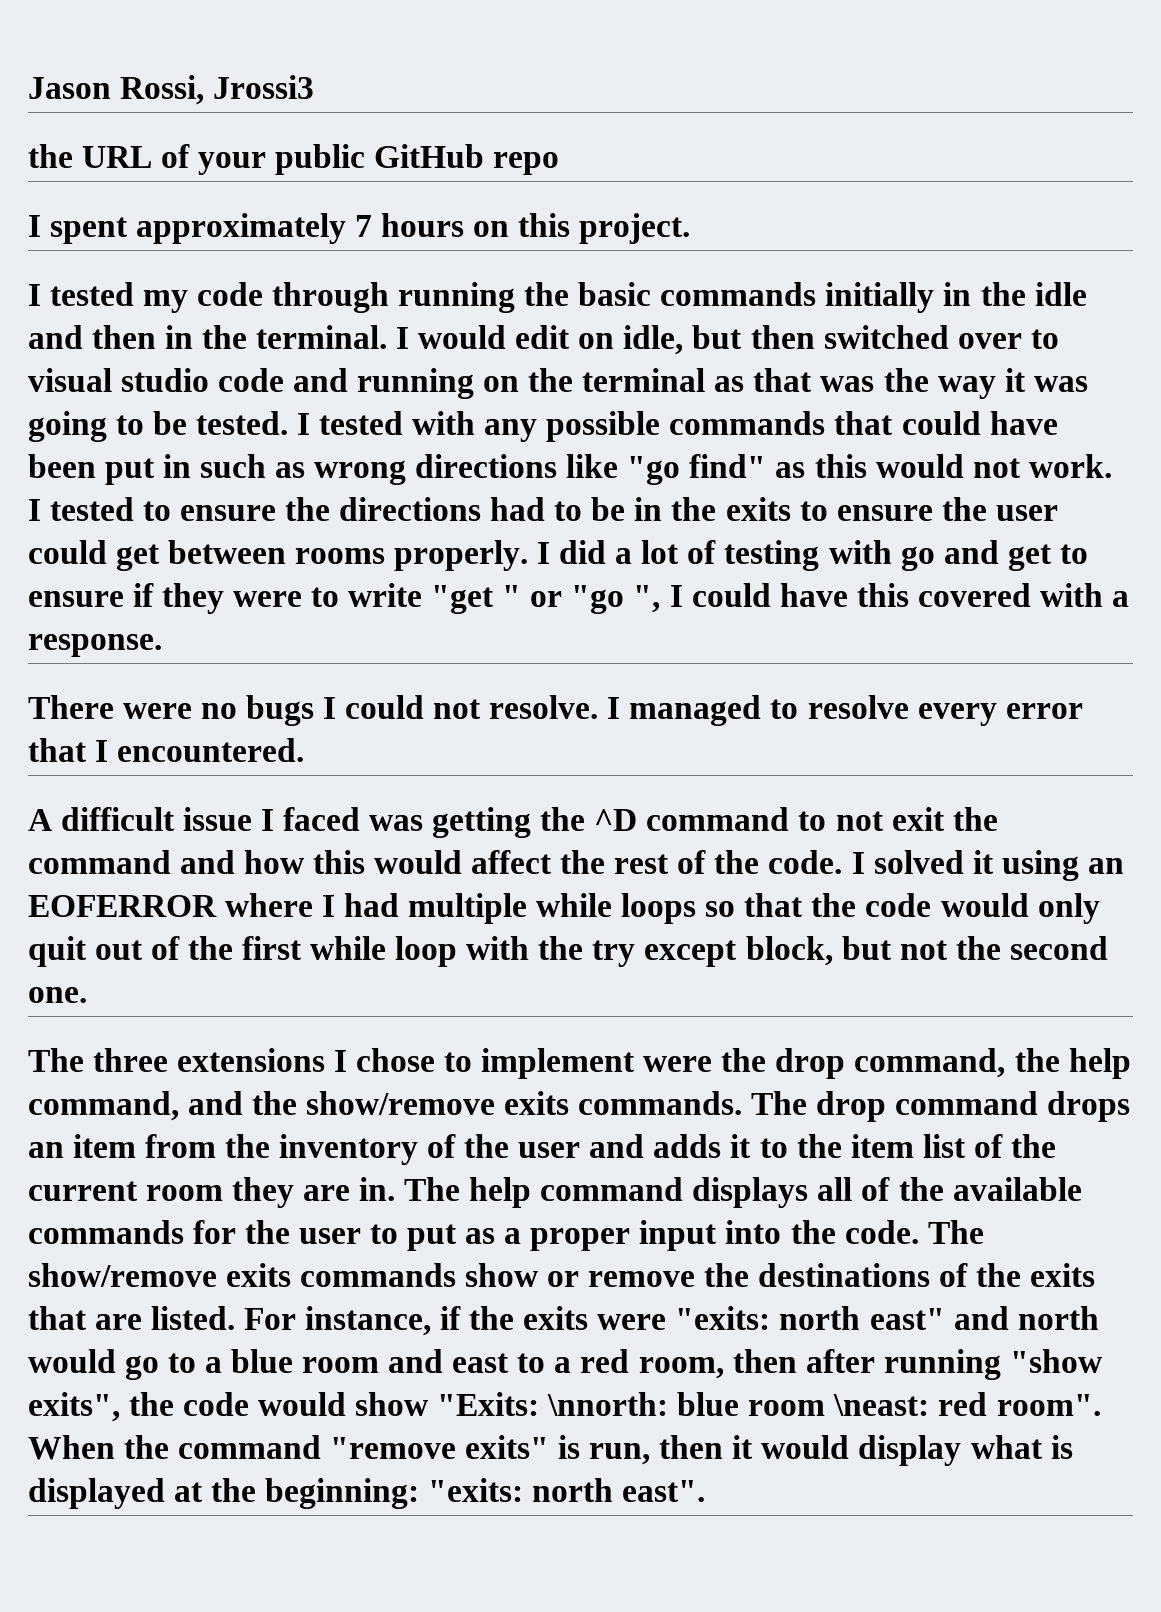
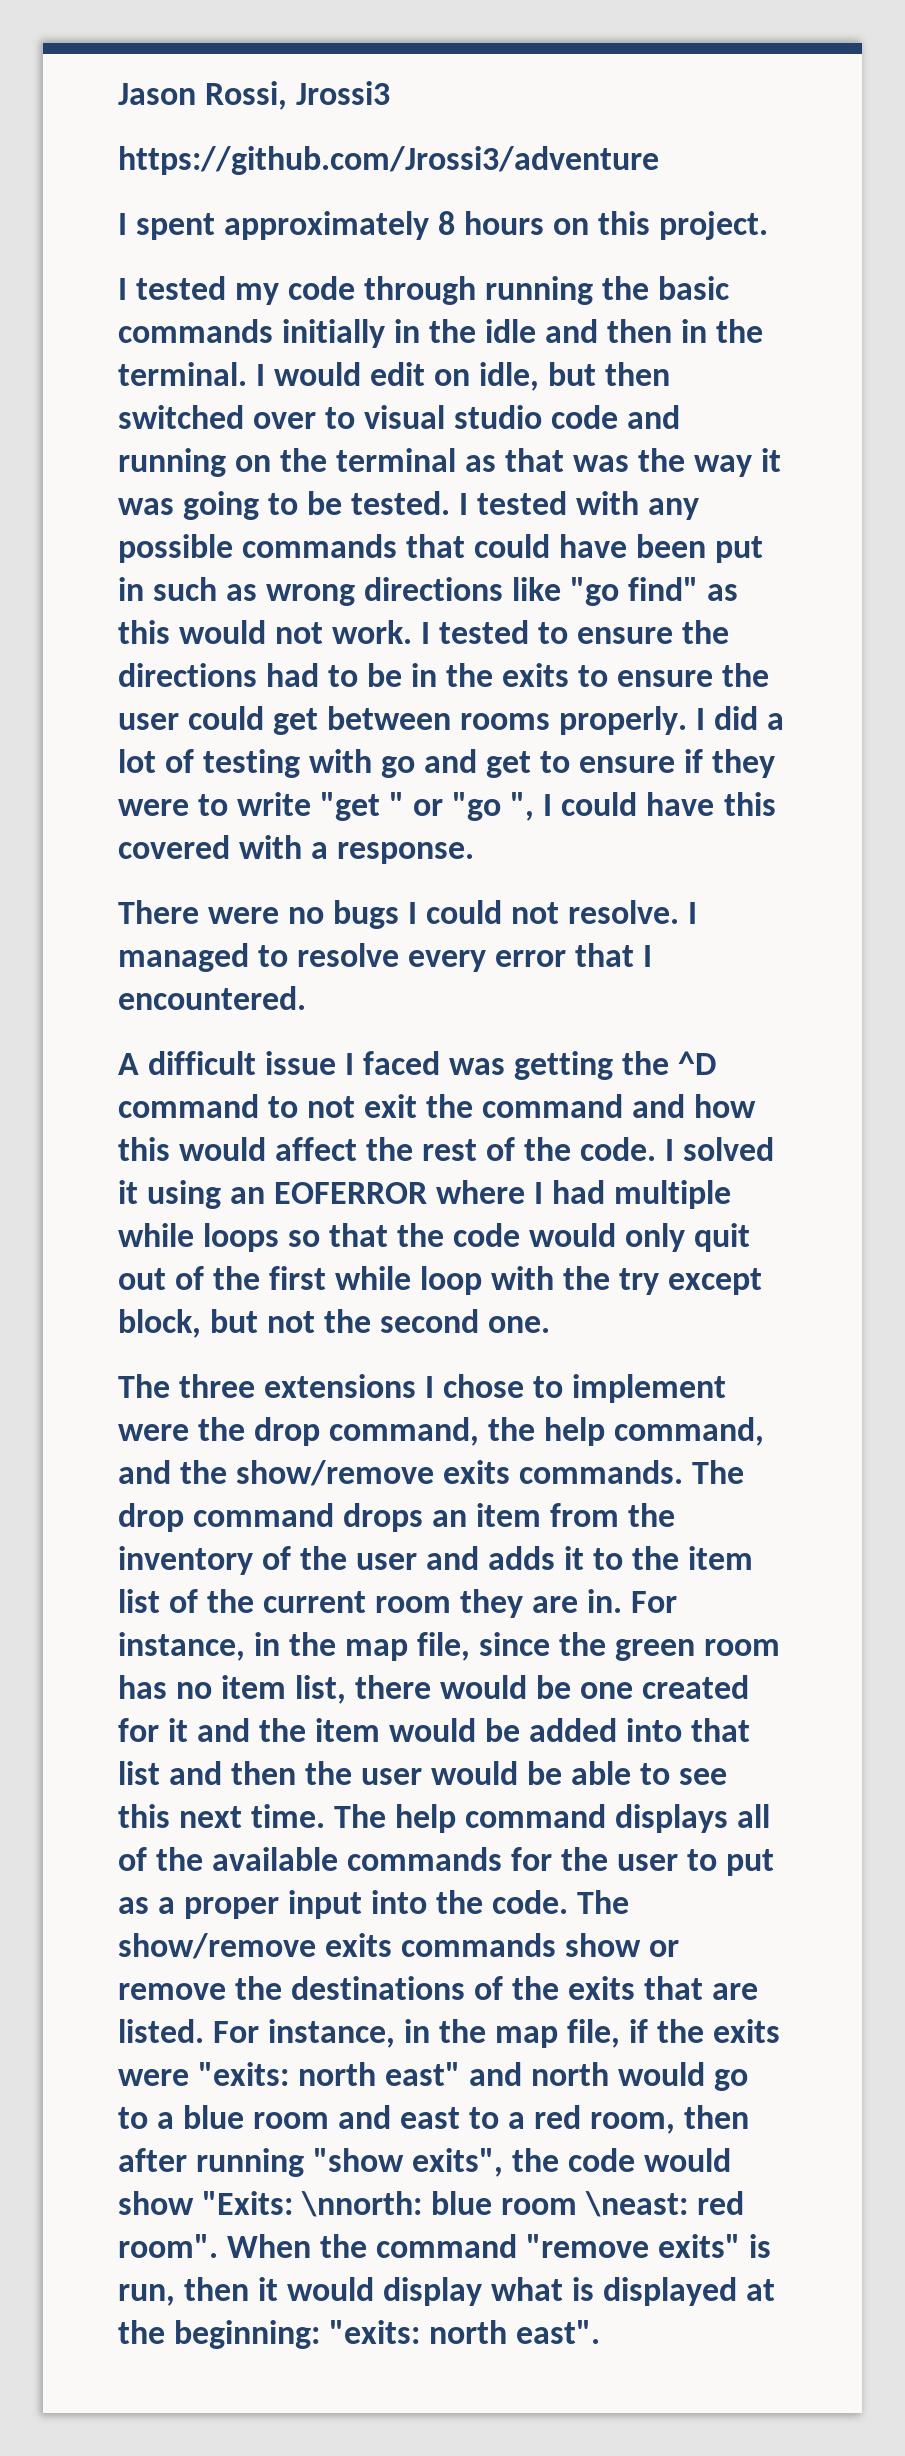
[28,144,560,175] the URL of your public GitHub repo -> [118,146,659,175] https://github.com/Jrossi3/adventure
[355,215,373,237] 7 -> [438,211,456,235] 8
(396, 1189) none -> [631,1591,678,1613] [118,1632,781,1661] [118,1675,750,1704] [118,1718,751,1742] [118,1761,728,1785] [118,1804,326,1828] For instance, in the map file, since the green room has no item list, there would be one created for it and the item would be added into that list and then the user would be able to see this next time.
(432, 1321) none -> [404,2019,621,2048] in the map file,

